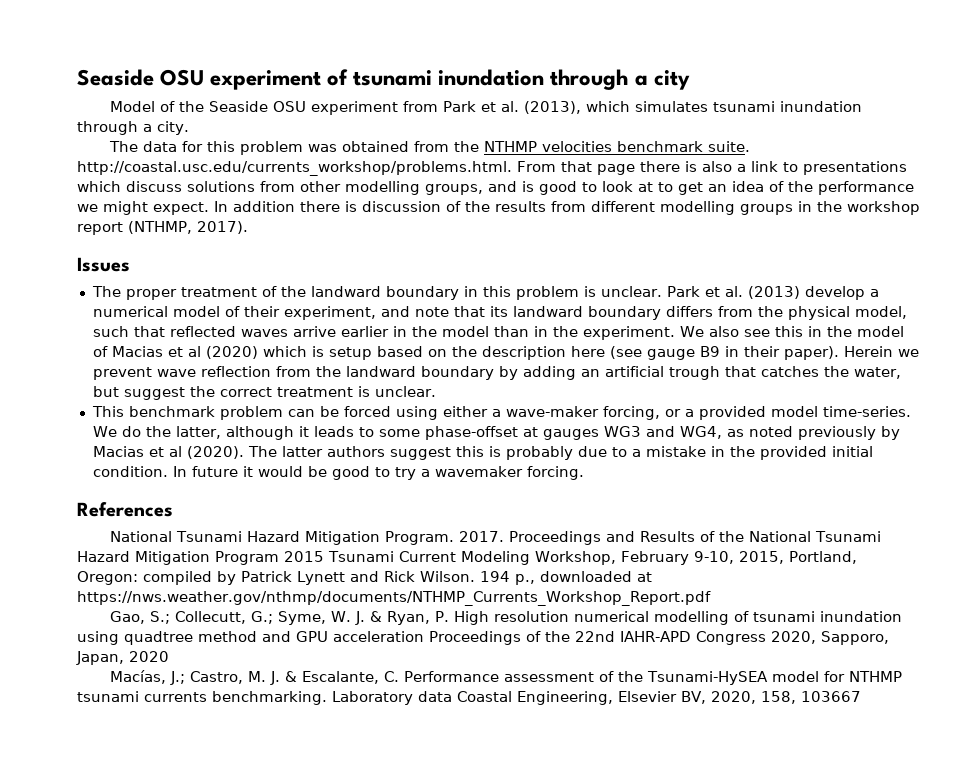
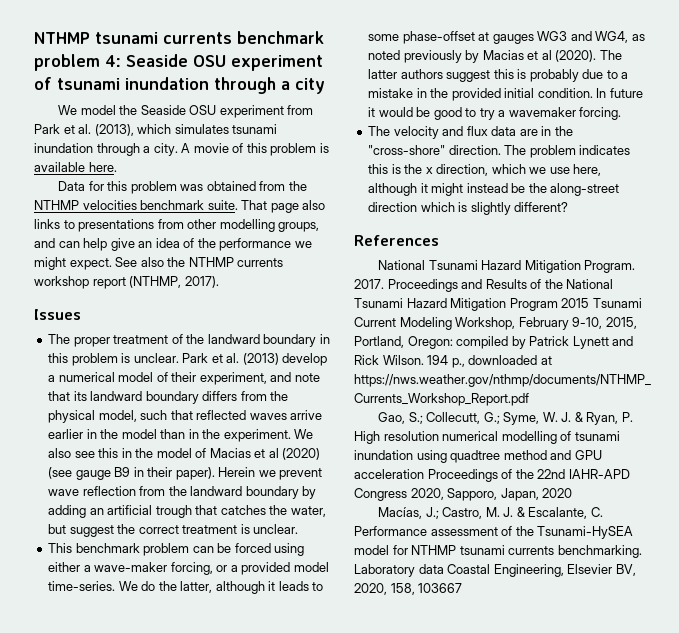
(77, 77) none -> [34,31,324,44] [34,54,121,71] NTHMP tsunami currents benchmark problem 4:
[110,101,176,112] Model of -> [58,105,116,115] We model
[109,141,178,152] // The data -> [181,143,329,156] [34,162,117,172] [58,181,86,191] A movie of this problem is available here. // Data
[77,161,907,176] [77,181,255,192] http://coastal.usc.edu/currents_workshop/problems.html. From that page there is also a link to presentations which discuss solutions -> [241,200,326,213] [34,219,155,232] That page also links to presentations
[522,181,703,195] is good to look at to get -> [58,238,135,251] can help give
[214,201,842,215] In addition there is discussion of the results from different modelling groups in the -> [115,257,284,267] See also the NTHMP currents
[262,346,605,360] which is setup based on the description here -> (321, 454) none
(584, 473) none -> [368,126,573,139] [368,145,631,158] [368,164,602,176] [368,183,620,196] [368,202,569,215] // The velocity and flux data are in the "cross-shore" direction. The problem indicates this is the x direction, which we use here, although it might instead be the along-street direction which is slightly different?

